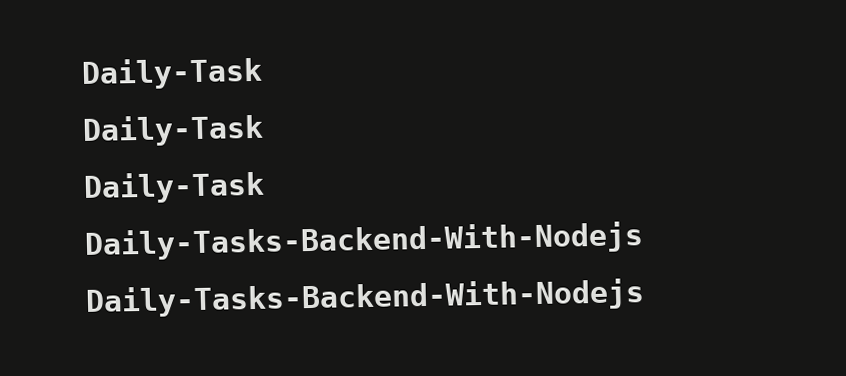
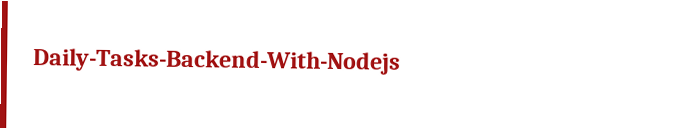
[81,56,263,90] [82,113,264,147] [83,170,265,204] [84,221,644,261] [85,278,645,318] Daily-Task // Daily-Task // Daily-Task // Daily-Tasks-Backend-With-Nodejs // Daily-Tasks-Backend-With-Nodejs -> [32,48,401,75] Daily-Tasks-Backend-With-Nodejs

